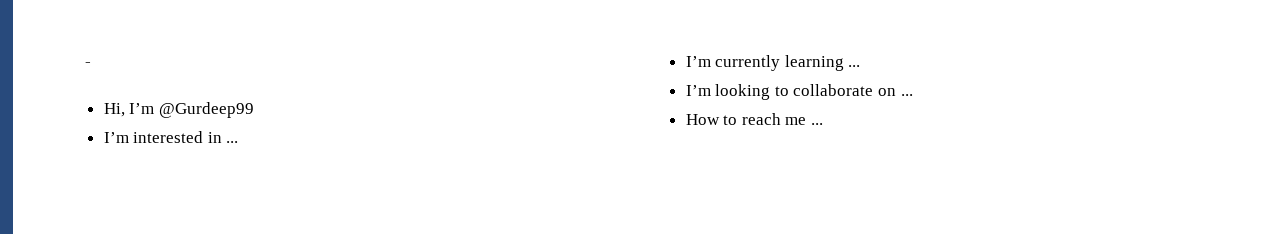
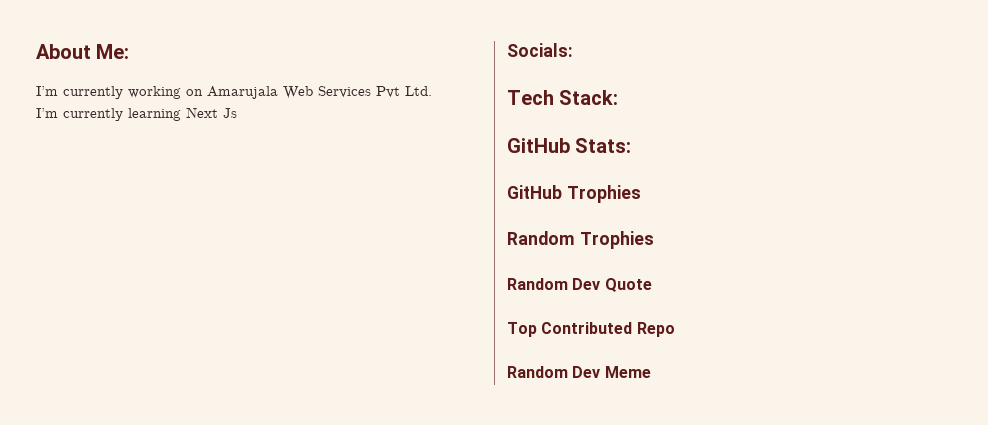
[85,62,91,67] [103,102,254,118] [103,131,239,143] [685,55,861,71] [685,84,913,100] [685,113,824,125] - // Hi, I’m @Gurdeep99 // I’m interested in ... // I’m currently learning ... // I’m looking to collaborate on ... // How to reach me ... -> [36,44,130,59] [36,86,432,99] [36,107,237,121] [507,43,573,57] [507,90,619,105] [507,138,632,153] [507,185,641,203] [507,231,654,249] [507,278,652,292] [507,322,675,337] [507,366,651,378] About Me: // I’m currently working on Amarujala Web Services Pvt Ltd. // I’m currently learning Next Js // Socials: // Tech Stack: // GitHub Stats: // GitHub Trophies // Random Trophies // Random Dev Quote // Top Contributed Repo // Random Dev Meme

